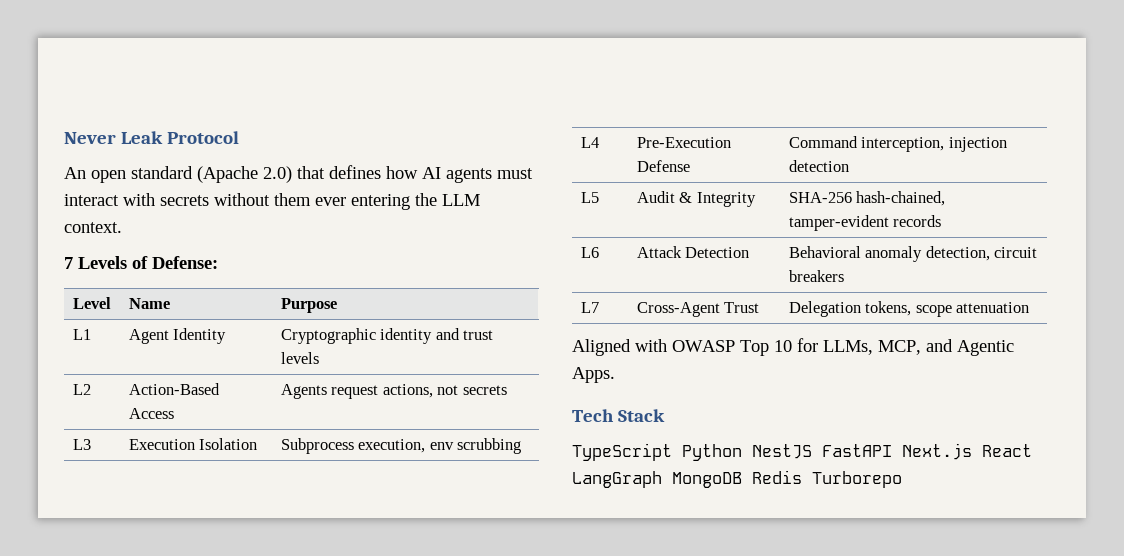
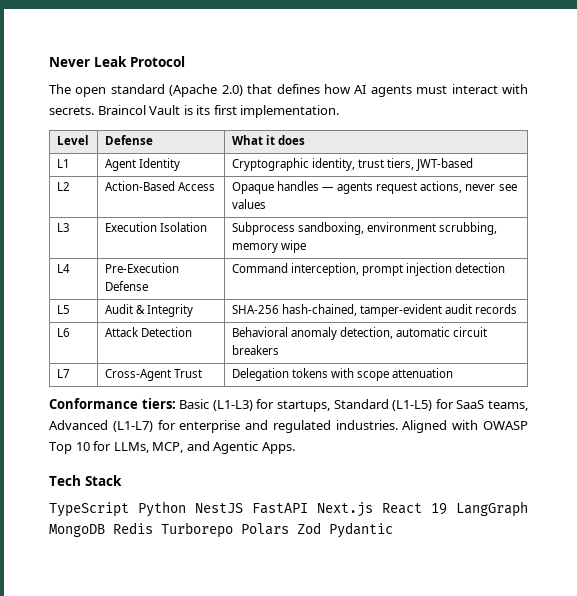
[64,167,86,179] An -> [49,84,71,94] The
[160,193,480,210] [64,222,122,233] [64,256,218,269] [72,297,111,309] [128,298,170,309] [280,298,337,313] secrets without them ever entering the LLM context. // 7 Levels of Defense: // Level | Name | Purpose -> [49,105,340,118] [56,135,89,145] [104,135,153,145] [231,135,305,145] secrets. Braincol Vault is its first implementation. // Level | Defense | What it does
[380,328,494,344] [280,352,319,364] identity and trust levels -> [311,158,474,171] identity, trust tiers, JWT-based
[280,384,507,399] Agents request actions, not secrets -> [231,181,517,194] [231,199,266,209] Opaque handles — agents request actions, never see values
[358,438,522,454] execution, env scrubbing -> [297,222,498,235] [231,240,306,253] sandboxing, environment scrubbing, memory wipe
(945, 144) none -> [361,264,403,276] prompt
(889, 223) none -> [445,304,473,314] audit
(990, 253) none -> [396,327,451,337] automatic
[865,301,912,316] tokens, -> [291,368,354,378] tokens with
(1030, 307) none -> [49,398,529,412] [49,420,398,433] Conformance tiers: Basic (L1-L3) for startups, Standard (L1-L5) for SaaS teams, Advanced (L1-L7) for enterprise and regulated industries.
(1032, 450) none -> [431,503,447,515] 19
(902, 479) none -> [241,522,393,538] Polars Zod Pydantic

